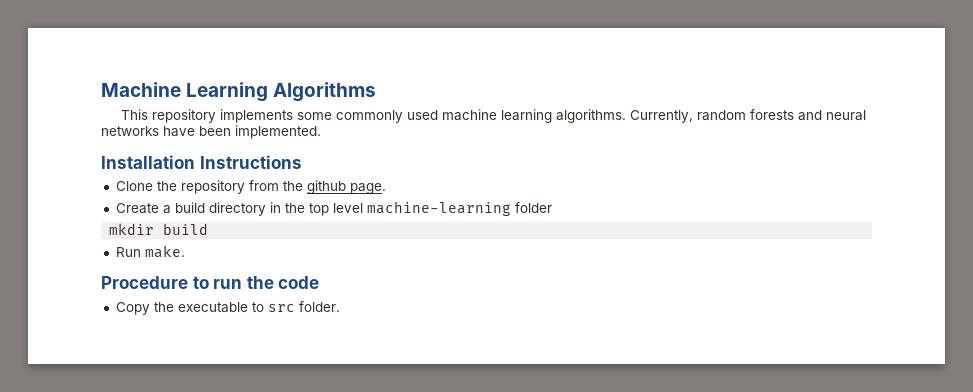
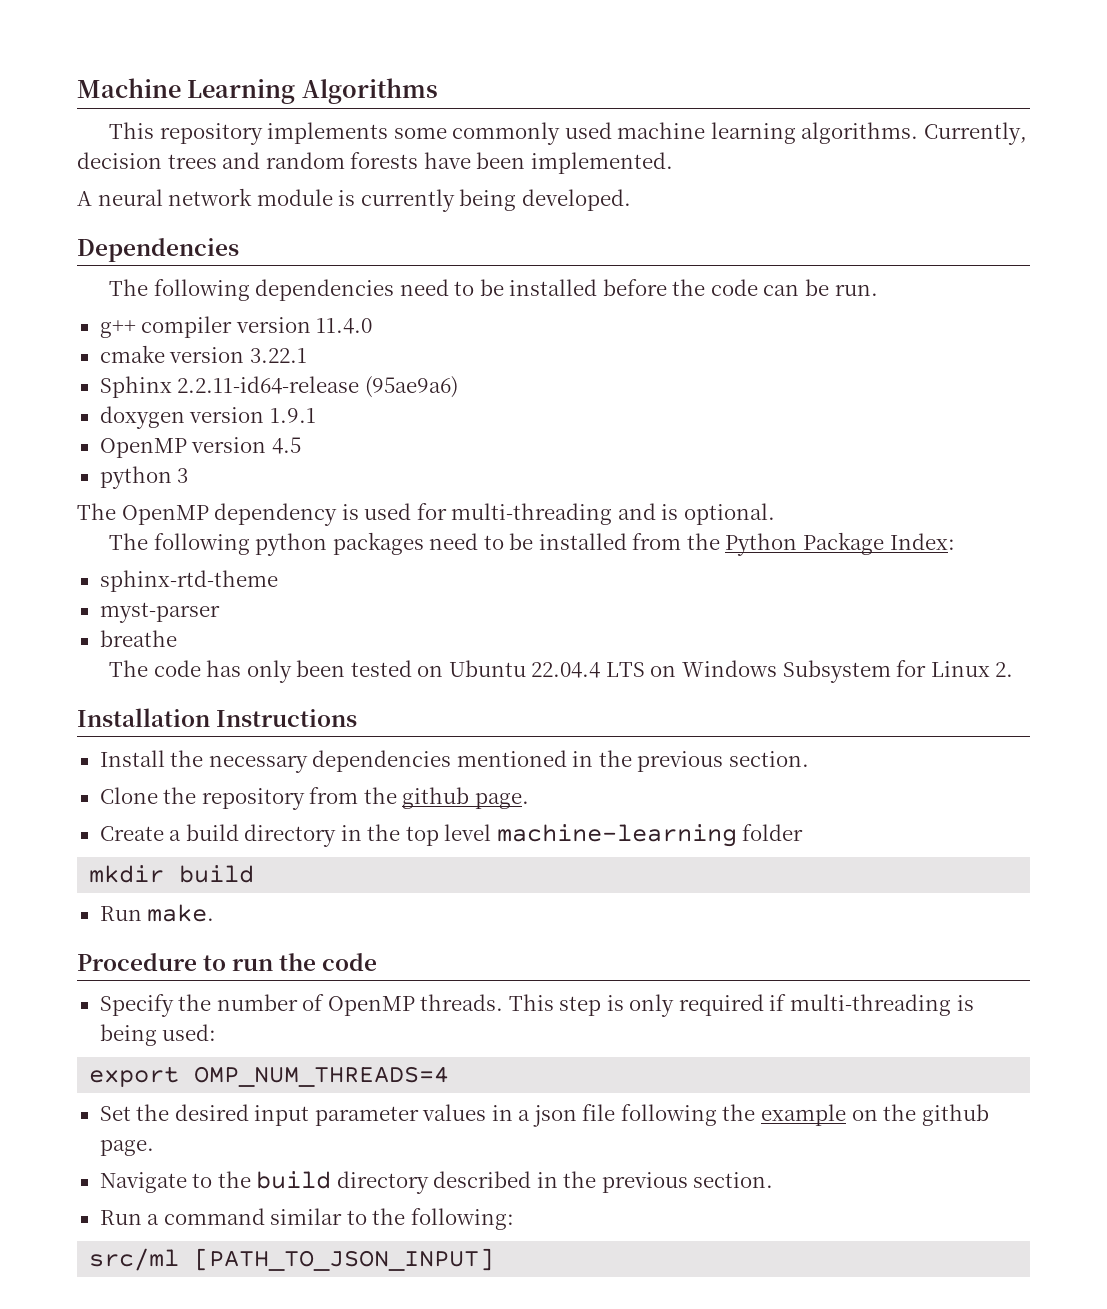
[696,109,866,121] [101,125,321,139] [101,155,302,169] random forests and neural networks have been implemented. // Installation Instructions -> [77,152,673,174] [77,188,631,212] [77,238,239,262] [109,279,878,301] [99,316,373,338] [99,345,307,363] [99,376,458,398] [99,406,316,429] [99,437,301,458] [99,466,189,489] [77,503,775,526] [109,532,955,556] [99,570,278,592] [99,602,220,623] [99,630,177,647] [109,660,1014,683] [77,708,358,727] [99,750,809,773] decision trees and random forests have been implemented. // A neural network module is currently being developed. // Dependencies // The following dependencies need to be installed before the code can be run. // g++ compiler version 11.4.0 // cmake version 3.22.1 // Sphinx 2.2.11-id64-release (95ae9a6) // doxygen version 1.9.1 // OpenMP version 4.5 // python 3 // The OpenMP dependency is used for multi-threading and is optional. // The following python packages need to be installed from the Python Package Index: // sphinx-rtd-theme // myst-parser // breathe // The code has only been tested on Ubuntu 22.04.4 LTS on Windows Subsystem for Linux 2. // Installation Instructions // Install the necessary dependencies mentioned in the previous section.
[115,301,340,315] Copy the executable to src folder. -> [99,994,974,1017] [99,1024,217,1046] [89,1066,450,1087] [99,1104,989,1127] [99,1140,154,1156] [99,1171,774,1194] [99,1208,514,1230] [89,1248,495,1271] Specify the number of OpenMP threads. This step is only required if multi-threading is being used: // export OMP_NUM_THREADS=4 // Set the desired input parameter values in a json file following the example on the github page. // Navigate to the build directory described in the previous section. // Run a command similar to the following: // src/ml [PATH_TO_JSON_INPUT]

